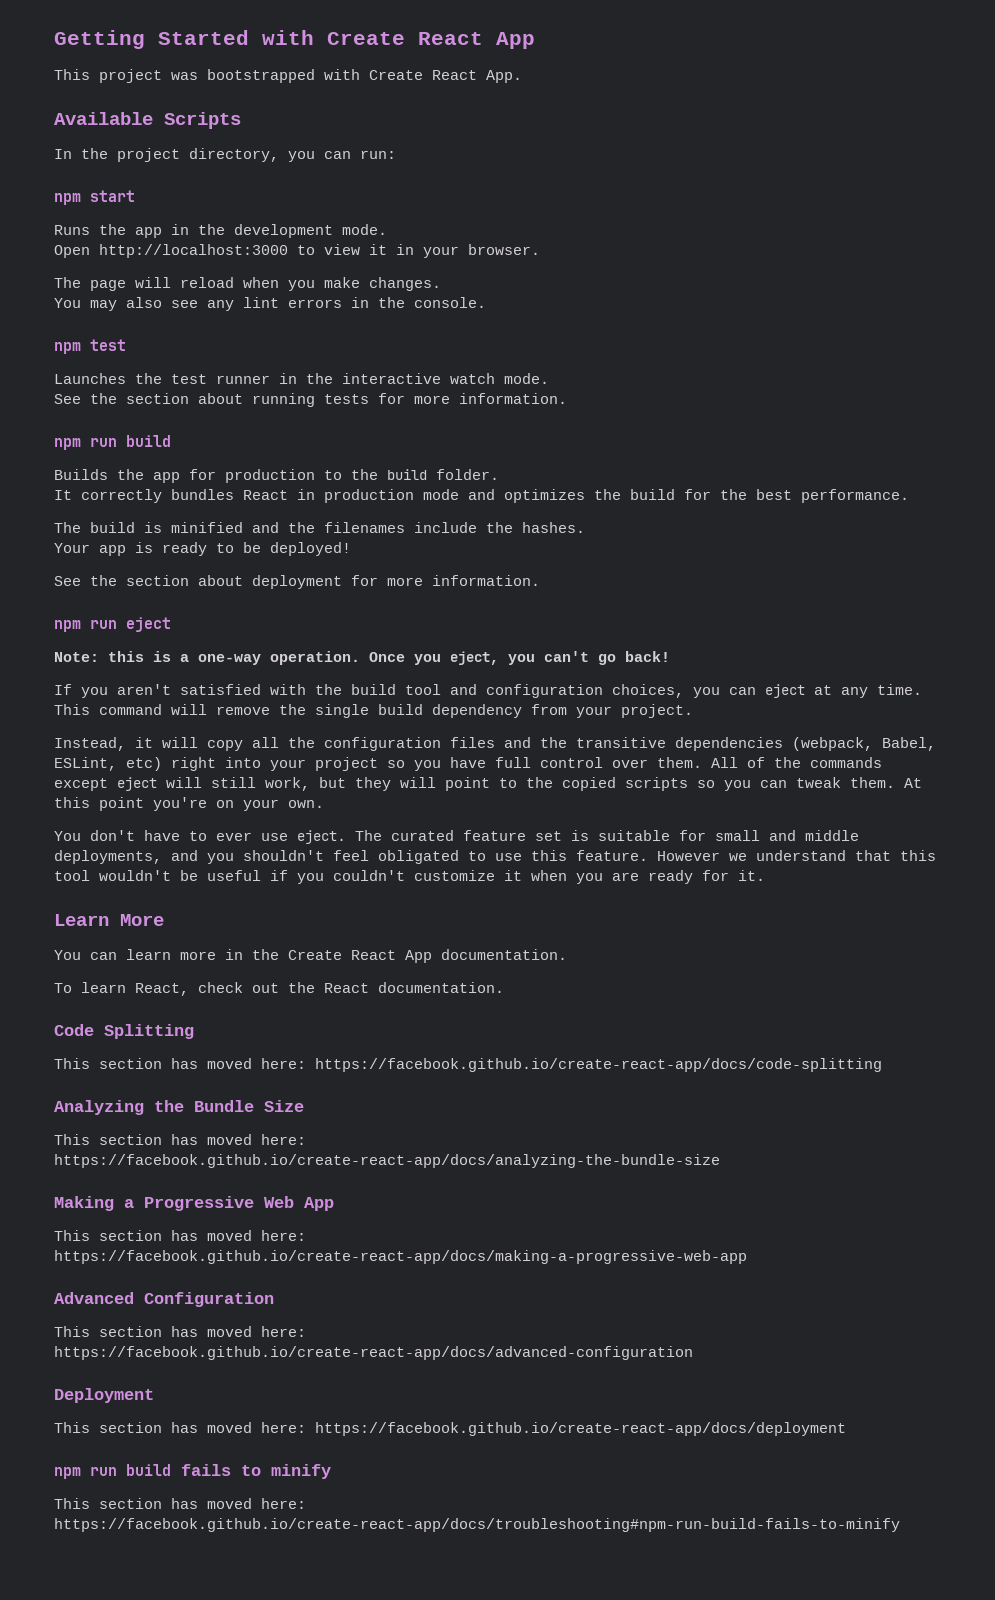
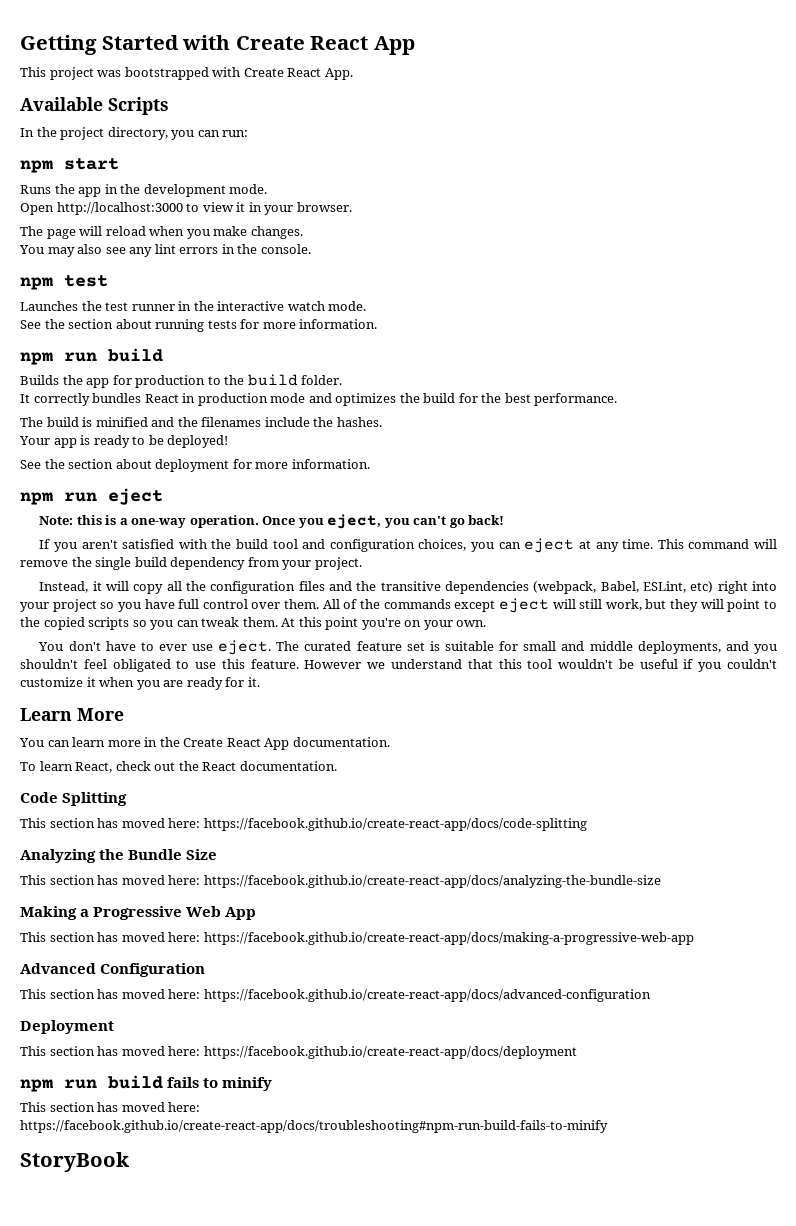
(900, 1525) none -> [20,1152,130,1172] // StoryBook

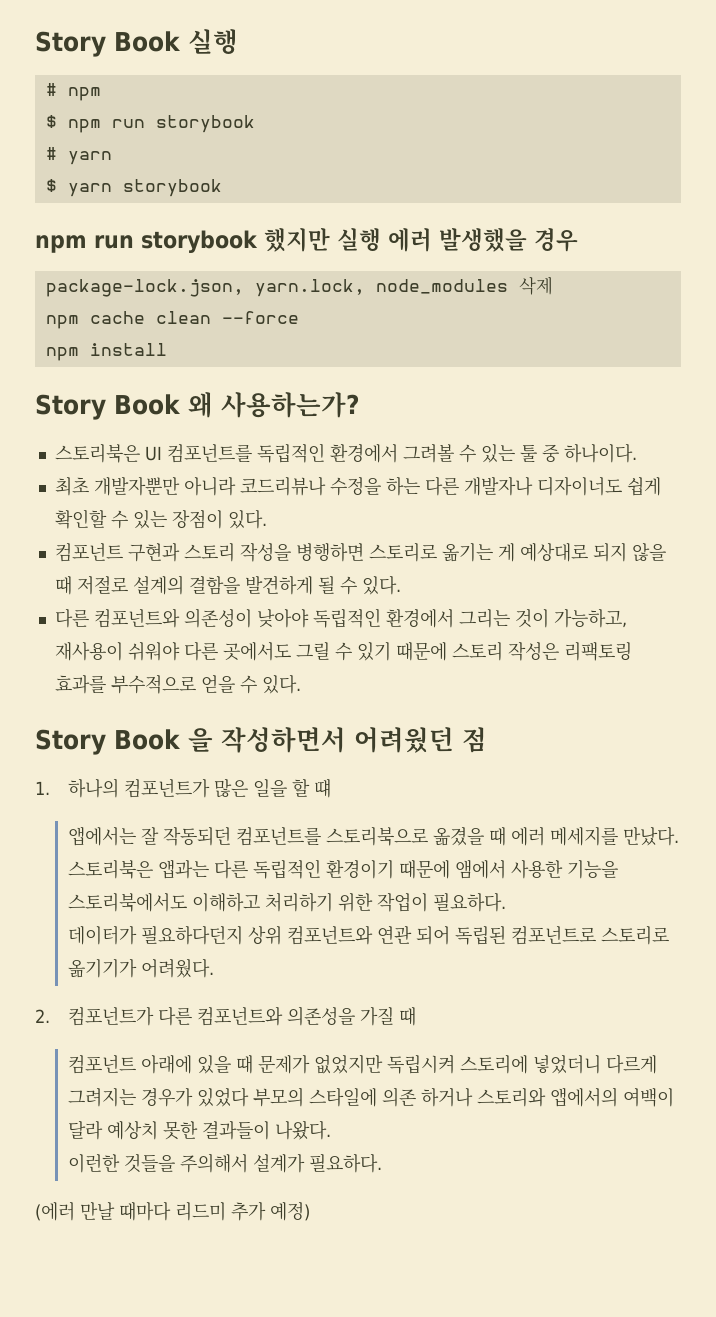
[20,35,415,55] [20,67,353,80] [20,97,169,115] [20,127,249,140] [20,158,119,173] [20,184,268,197] [20,202,352,215] [20,226,303,239] [19,244,311,257] [20,275,108,290] [20,301,367,311] [20,319,378,332] [20,348,163,365] [20,374,343,388] [20,393,618,406] [20,417,382,427] [19,435,229,448] [20,459,370,472] [20,488,163,505] [39,514,505,529] [39,538,778,553] [20,557,362,570] [39,581,777,594] [20,598,777,613] [20,617,487,630] [38,640,777,655] [20,659,778,672] [20,677,260,690] [20,708,124,721] [19,737,390,750] [20,761,337,773] [20,792,128,806] [20,818,587,831] [20,849,218,863] [20,875,661,888] [20,906,257,920] [20,932,694,945] [20,963,206,977] [20,989,651,1002] [20,1020,114,1034] [20,1046,577,1059] [20,1075,273,1092] [20,1102,201,1112] [20,1120,608,1133] [20,1152,130,1172] Getting Started with Create React App // This project was bootstrapped with Create React App. // Available Scripts // In the project directory, you can run: // npm start // Runs the app in the development mode. // Open http://localhost:3000 to view it in your browser. // The page will reload when you make changes. // You may also see any lint errors in the console. // npm test // Launches the test runner in the interactive watch mode. // See the section about running tests for more information. // npm run build // Builds the app for production to the build folder. // It correctly bundles React in production mode and optimizes the build for the best performance. // The build is minified and the filenames include the hashes. // Your app is ready to be deployed! // See the section about deployment for more information. // npm run eject // Note: this is a one-way operation. Once you eject, you can't go back! // If you aren't satisfied with the build tool and configuration choices, you can eject at any time. This command will remove the single build dependency from your project. // Instead, it will copy all the configuration files and the transitive dependencies (webpack, Babel, ESLint, etc) right into your project so you have full control over them. All of the commands except eject will still work, but they will point to the copied scripts so you can tweak them. At this point you're on your own. // You don't have to ever use eject. The curated feature set is suitable for small and middle deployments, and you shouldn't feel obligated to use this feature. However we understand that this tool wouldn't be useful if you couldn't customize it when you are ready for it. // Learn More // You can learn more in the Create React App documentation. // To learn React, check out the React documentation. // Code Splitting // This section has moved here: https://facebook.github.io/create-react-app/docs/code-splitting // Analyzing the Bundle Size // This section has moved here: https://facebook.github.io/create-react-app/docs/analyzing-the-bundle-size // Making a Progressive Web App // This section has moved here: https://facebook.github.io/create-react-app/docs/making-a-progressive-web-app // Advanced Configuration // This section has moved here: https://facebook.github.io/create-react-app/docs/advanced-configuration // Deployment // This section has moved here: https://facebook.github.io/create-react-app/docs/deployment // npm run build fails to minify // This section has moved here: https://facebook.github.io/create-react-app/docs/troubleshooting#npm-run-build-fails-to-minify // StoryBook -> [35,29,238,57] [45,83,101,101] [45,115,255,133] [45,147,112,165] [45,179,222,197] [35,228,578,253] [45,276,553,297] [45,311,299,329] [45,343,167,361] [35,392,360,420] [54,443,637,463] [54,476,661,496] [54,509,267,529] [54,542,666,562] [54,575,401,595] [54,608,627,628] [54,641,632,661] [54,674,301,694] [35,727,487,755] [35,778,331,798] [67,826,679,846] [67,859,618,879] [67,892,506,912] [67,925,669,945] [67,958,214,978] [35,1006,416,1026] [67,1054,657,1074] [67,1087,674,1107] [67,1120,331,1140] [67,1153,382,1173] [35,1201,310,1221] Story Book 실행 // # npm // $ npm run storybook // # yarn // $ yarn storybook // npm run storybook 했지만 실행 에러 발생했을 경우 // package-lock.json, yarn.lock, node_modules 삭제 // npm cache clean --force // npm install // Story Book 왜 사용하는가? // 스토리북은 UI 컴포넌트를 독립적인 환경에서 그려볼 수 있는 툴 중 하나이다. // 최초 개발자뿐만 아니라 코드리뷰나 수정을 하는 다른 개발자나 디자이너도 쉽게 확인할 수 있는 장점이 있다. // 컴포넌트 구현과 스토리 작성을 병행하면 스토리로 옮기는 게 예상대로 되지 않을 때 저절로 설계의 결함을 발견하게 될 수 있다. // 다른 컴포넌트와 의존성이 낮아야 독립적인 환경에서 그리는 것이 가능하고, 재사용이 쉬워야 다른 곳에서도 그릴 수 있기 때문에 스토리 작성은 리팩토링 효과를 부수적으로 얻을 수 있다. // Story Book 을 작성하면서 어려웠던 점 // 1. 하나의 컴포넌트가 많은 일을 할 떄 // 앱에서는 잘 작동되던 컴포넌트를 스토리북으로 옮겼을 때 에러 메세지를 만났다. 스토리북은 앱과는 다른 독립적인 환경이기 때문에 앰에서 사용한 기능을 스토리북에서도 이해하고 처리하기 위한 작업이 필요하다. // 데이터가 필요하다던지 상위 컴포넌트와 연관 되어 독립된 컴포넌트로 스토리로 옮기기가 어려웠다. // 2. 컴포넌트가 다른 컴포넌트와 의존성을 가질 때 // 컴포넌트 아래에 있을 때 문제가 없었지만 독립시켜 스토리에 넣었더니 다르게 그려지는 경우가 있었다 부모의 스타일에 의존 하거나 스토리와 앱에서의 여백이 달라 예상치 못한 결과들이 나왔다. // 이런한 것들을 주의해서 설계가 필요하다. // (에러 만날 때마다 리드미 추가 예정)

